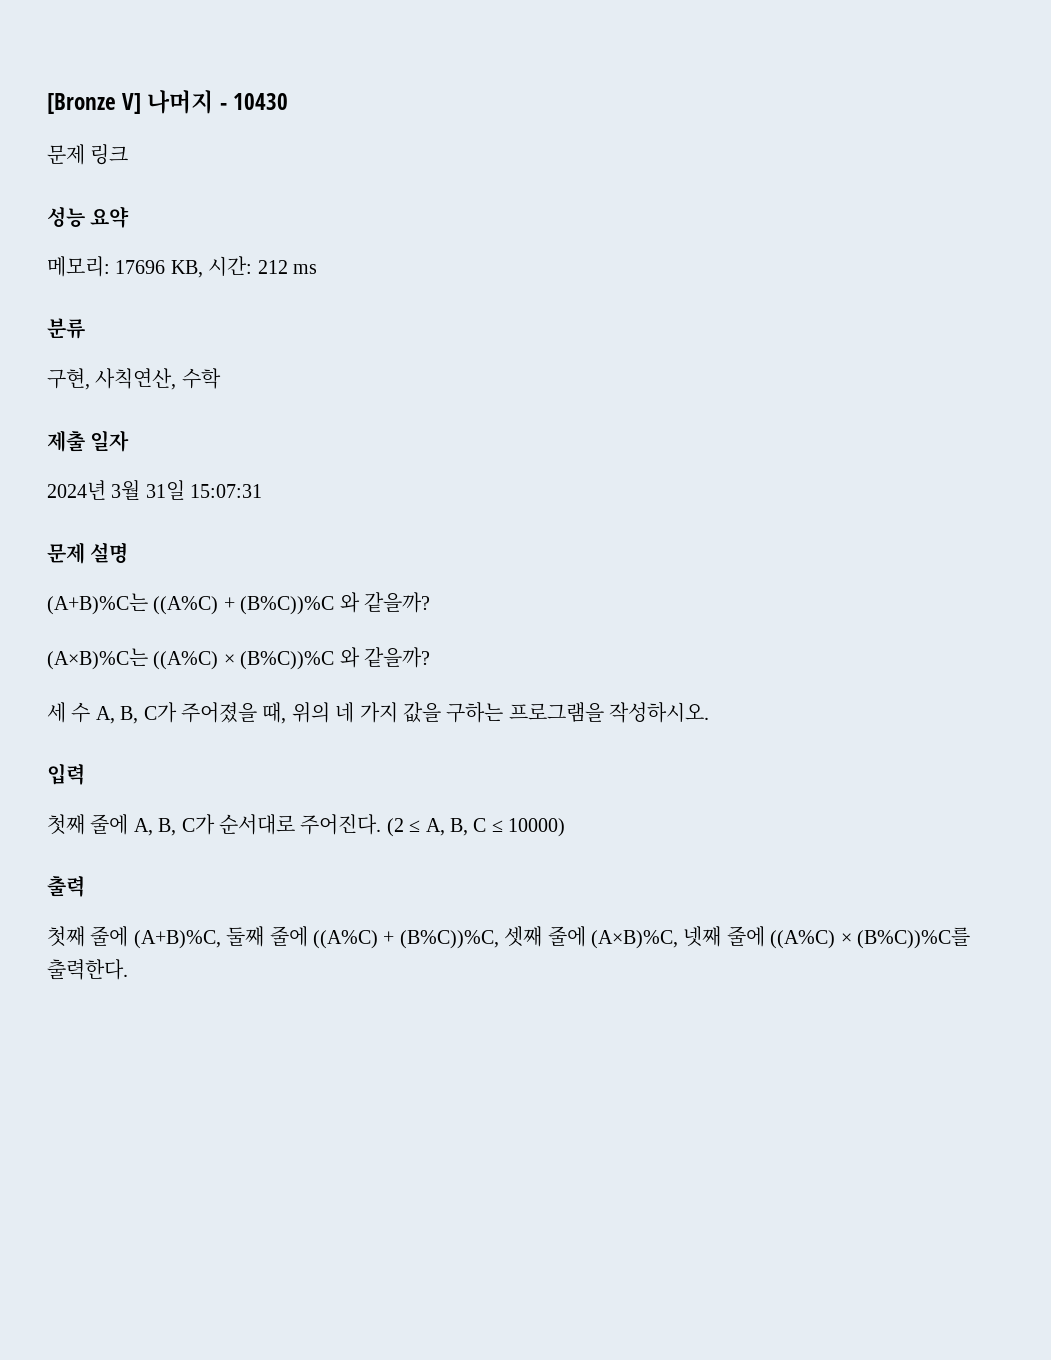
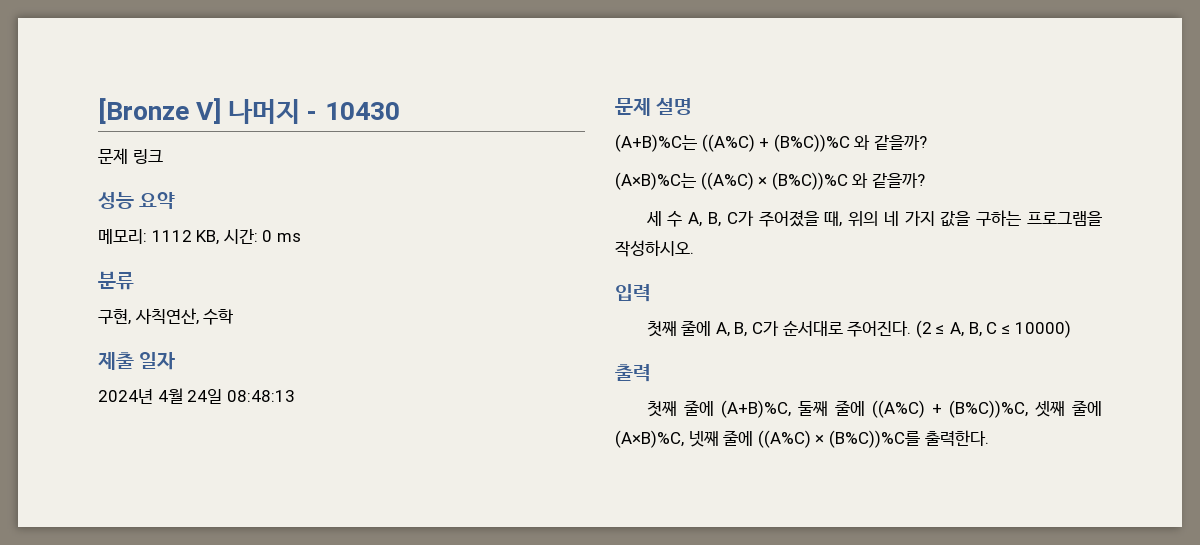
[115,260,166,274] 17696 -> [151,230,192,242] 1112
[257,260,288,274] 212 -> [262,230,273,242] 0
[111,479,263,500] 3월 31일 15:07:31 -> [157,388,295,404] 4월 24일 08:48:13

